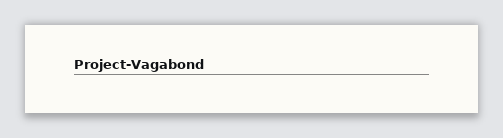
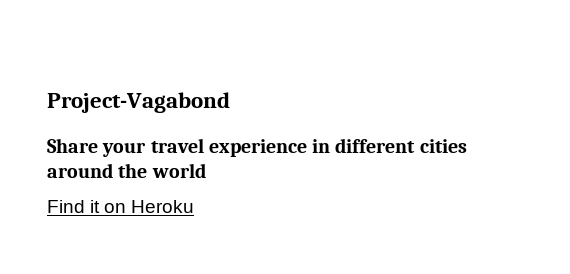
(204, 65) none -> [47,138,467,157] [47,163,206,178] [47,200,195,213] // Share your travel experience in different cities around the world // Find it on Heroku

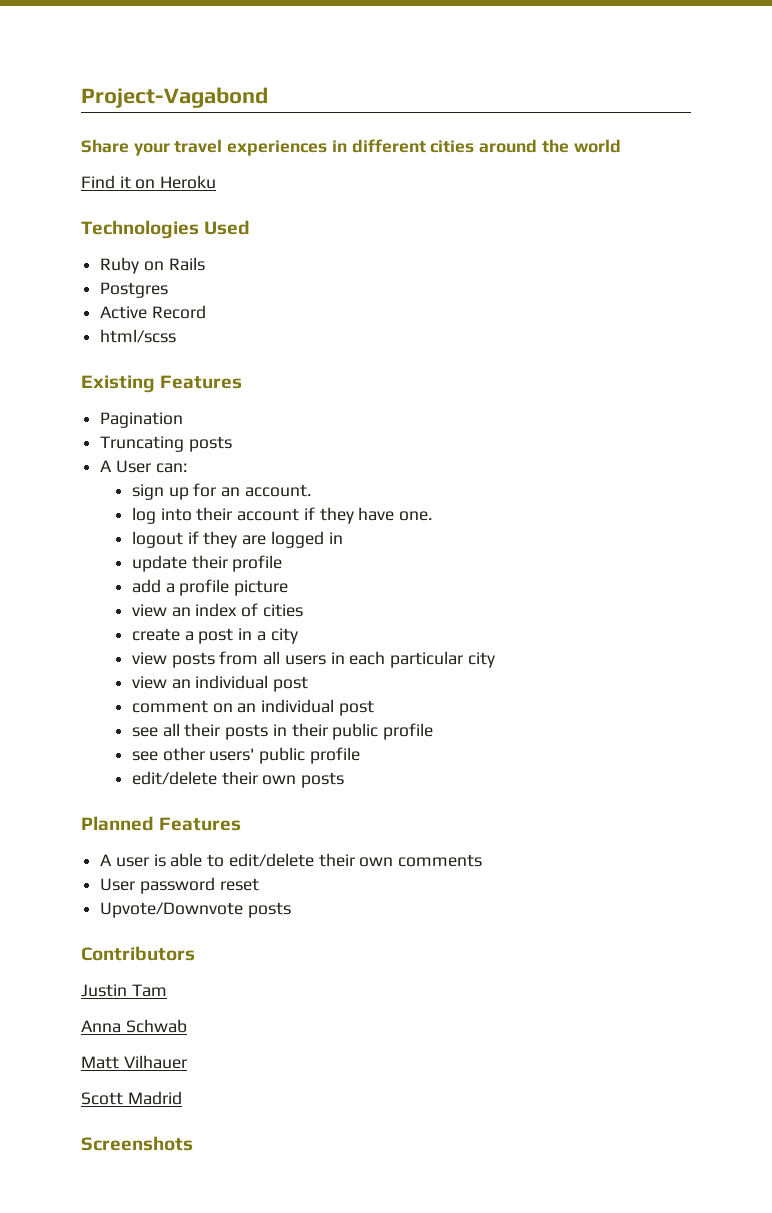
[208,139,307,157] experience -> [227,140,328,156] experiences
(195, 206) none -> [81,220,251,239] [100,257,205,274] [100,282,169,298] [100,305,206,319] [100,329,177,343] [81,375,243,393] [100,412,184,428] [100,436,232,452] [100,460,187,473] [131,483,311,500] [131,507,432,524] [131,531,343,548] [131,555,283,572] [131,579,289,596] [131,603,303,617] [131,628,298,644] [131,651,495,668] [131,675,309,692] [131,699,374,716] [131,723,433,740] [131,747,360,764] [131,771,345,788] [81,816,242,831] [100,853,483,867] [100,877,259,894] [100,902,291,918] [81,946,195,961] [81,984,167,997] [81,1019,187,1033] [81,1055,187,1069] [81,1091,182,1105] [81,1136,193,1151] // Technologies Used // Ruby on Rails // Postgres // Active Record // html/scss // Existing Features // Pagination // Truncating posts // A User can: // sign up for an account. // log into their account if they have one. // logout if they are logged in // update their profile // add a profile picture // view an index of cities // create a post in a city // view posts from all users in each particular city // view an individual post // comment on an individual post // see all their posts in their public profile // see other users' public profile // edit/delete their own posts // Planned Features // A user is able to edit/delete their own comments // User password reset // Upvote/Downvote posts // Contributors // Justin Tam // Anna Schwab // Matt Vilhauer // Scott Madrid // Screenshots

